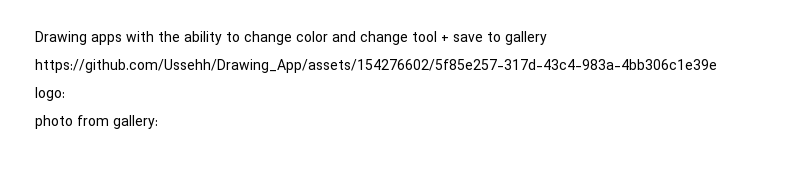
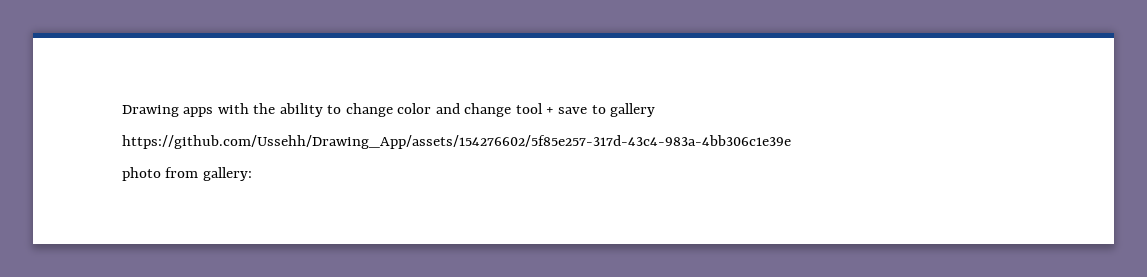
[35,87,65,101] // logo: -> (791, 142) none

